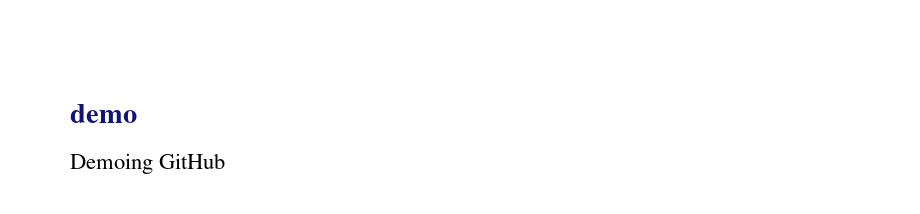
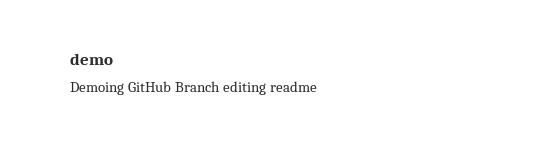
(226, 161) none -> [174,81,317,95] Branch editing readme

